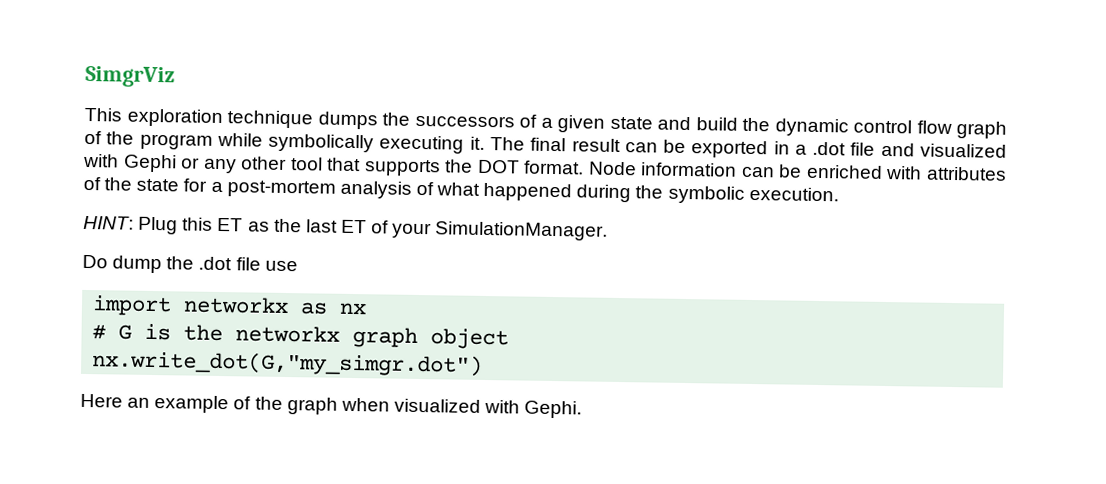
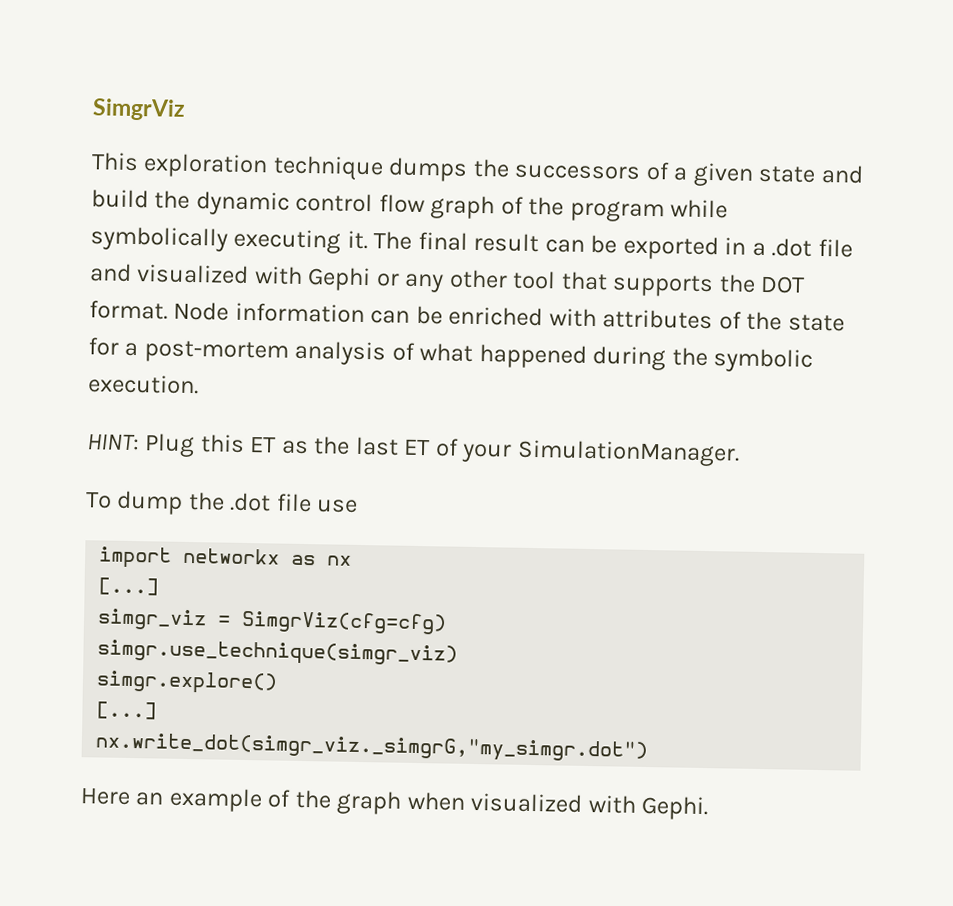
[82,254,108,269] Do -> [85,491,112,509] To
[92,323,510,350] [92,350,484,377] # G is the networkx graph object // nx.write_dot(G,"my_simgr.dot") -> [98,577,160,596] [97,608,448,635] [97,639,459,667] [96,670,279,695] [96,701,158,720] [95,732,649,764] [...] // simgr_viz = SimgrViz(cfg=cfg) // simgr.use_technique(simgr_viz) // simgr.explore() // [...] // nx.write_dot(simgr_viz._simgrG,"my_simgr.dot")

